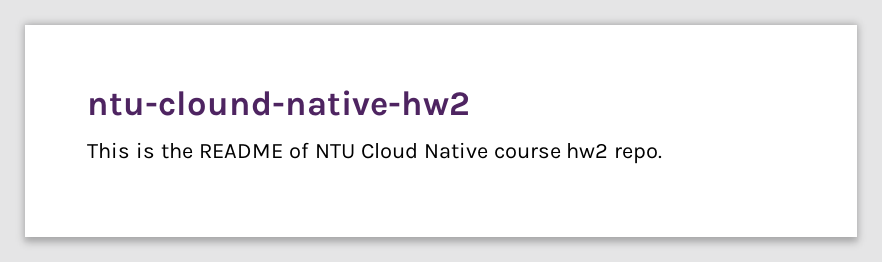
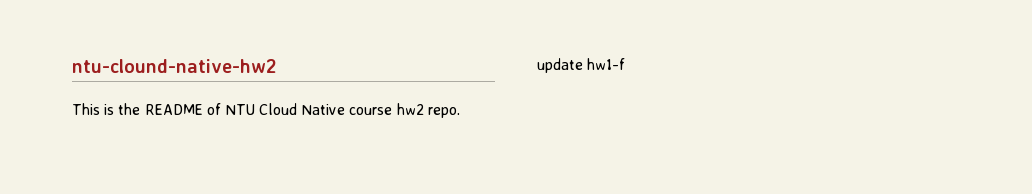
(663, 155) none -> [537,58,626,73] update hw1-f

